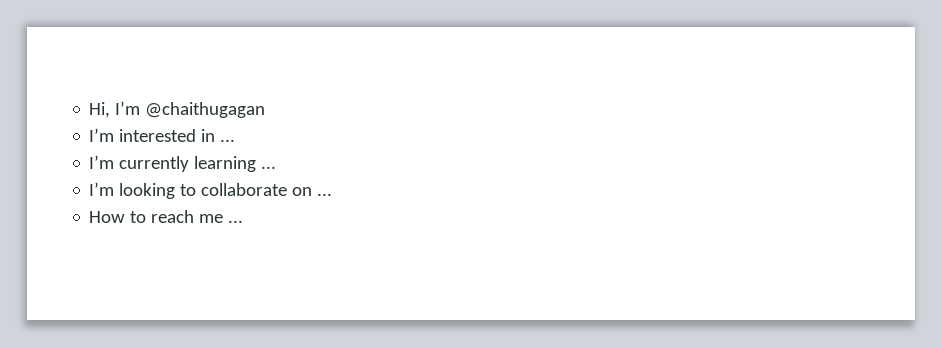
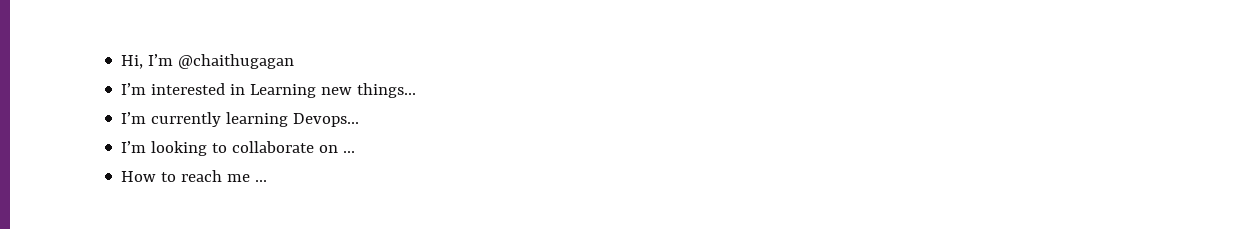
[220,139,236,142] ... -> [250,83,417,98] Learning new things...
[261,166,277,169] ... -> [293,113,360,127] Devops...

